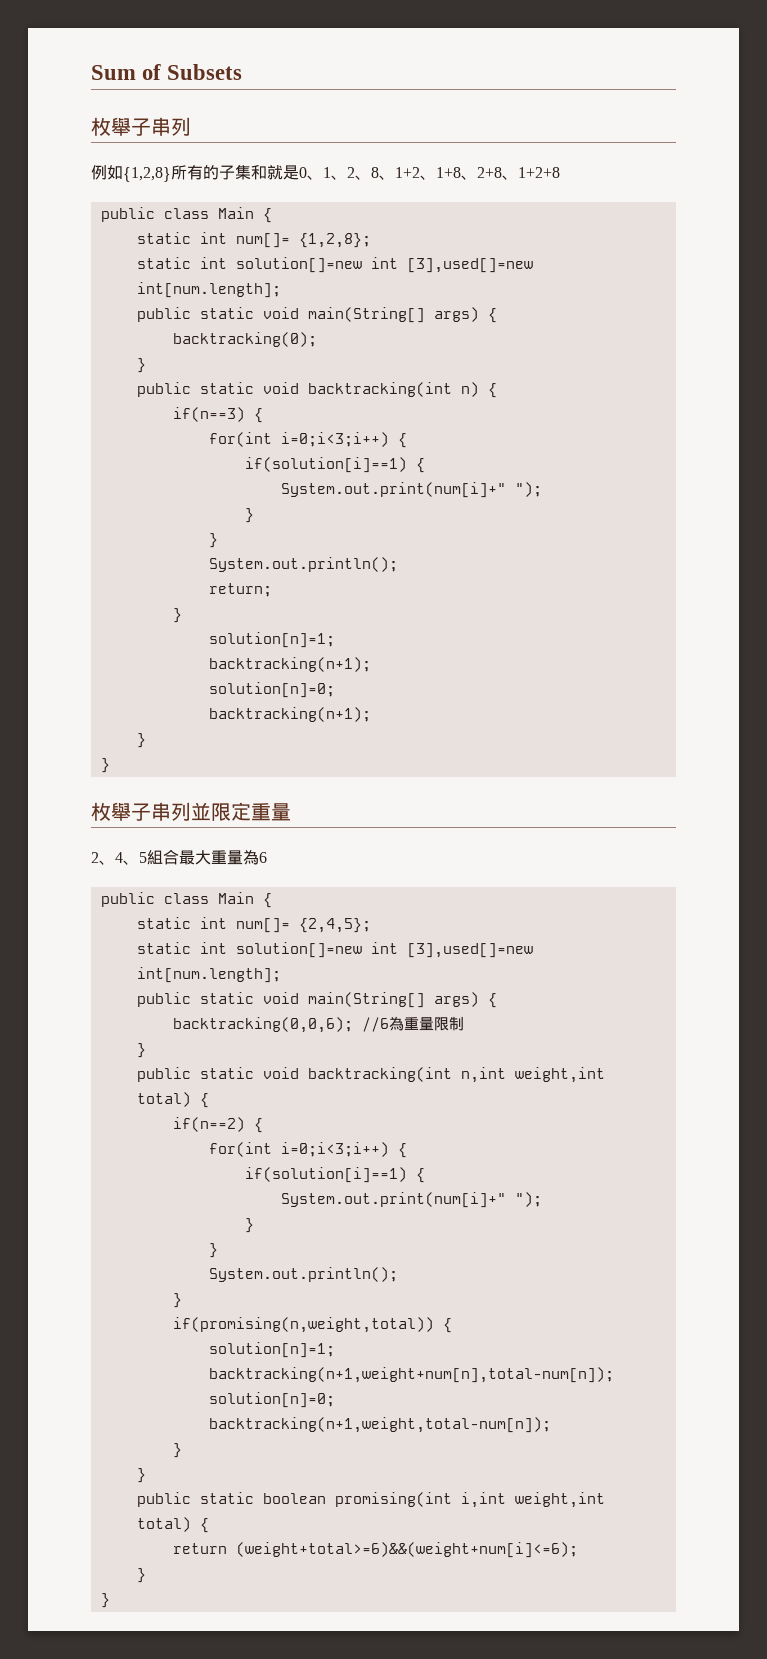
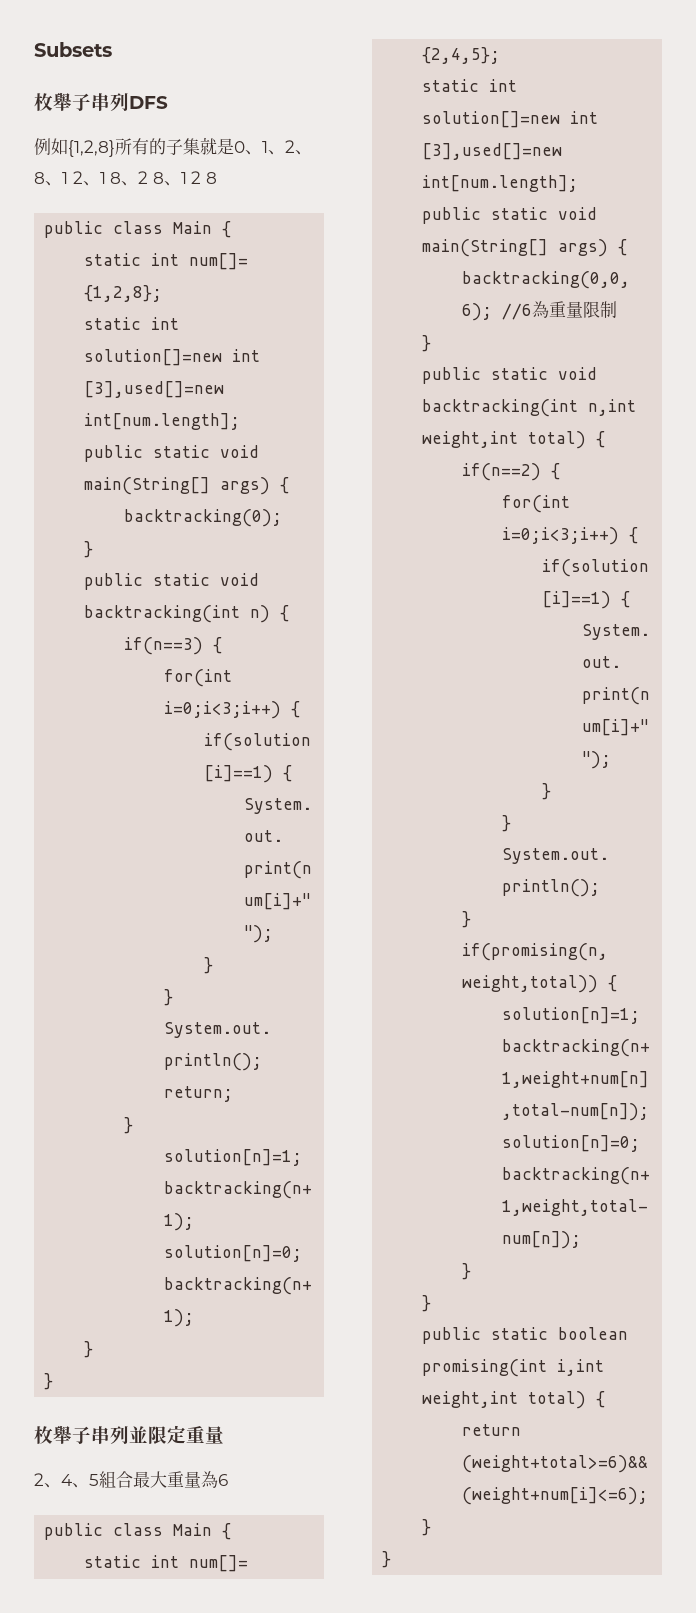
[91,64,162,80] Sum of -> (34, 49) none
(191, 126) none -> [129,96,168,109] DFS
[251,165,267,180] 和 -> (200, 146) none
[395,167,560,180] 1+2、1+8、2+8、1+2+8 -> [62,171,217,186] 1 2、1 8、2 8、1 2 8

